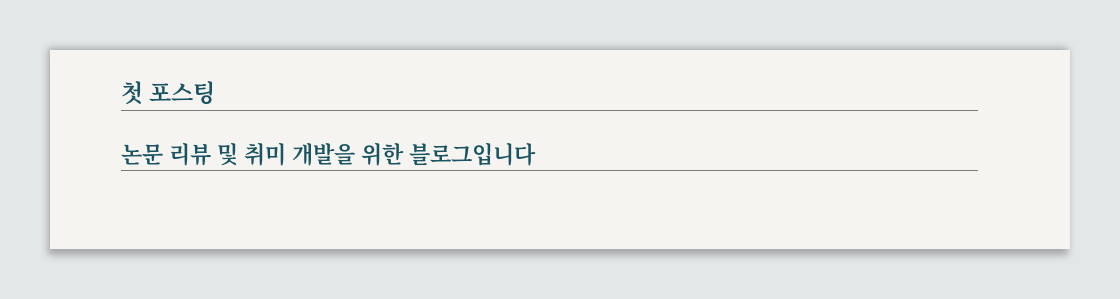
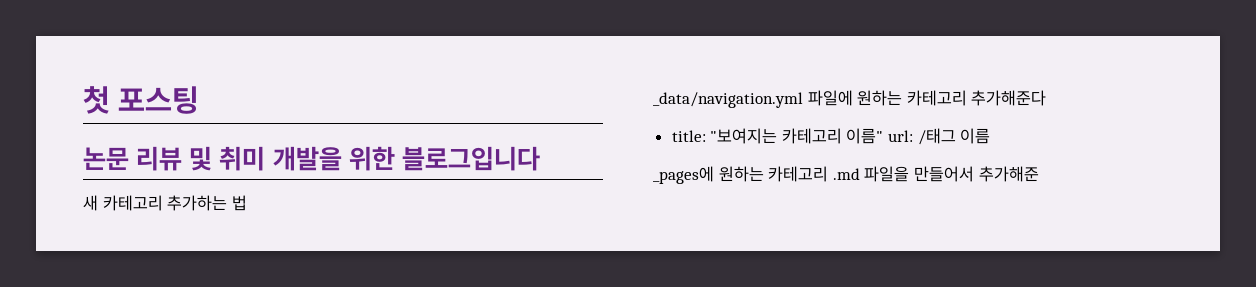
(536, 154) none -> [83,195,247,211] [653,90,1047,108] [671,128,991,145] [653,166,1039,184] // 새 카테고리 추가하는 법 // _data/navigation.yml 파일에 원하는 카테고리 추가해준다 // title: "보여지는 카테고리 이름" url: /태그 이름 // _pages에 원하는 카테고리 .md 파일을 만들어서 추가해준

